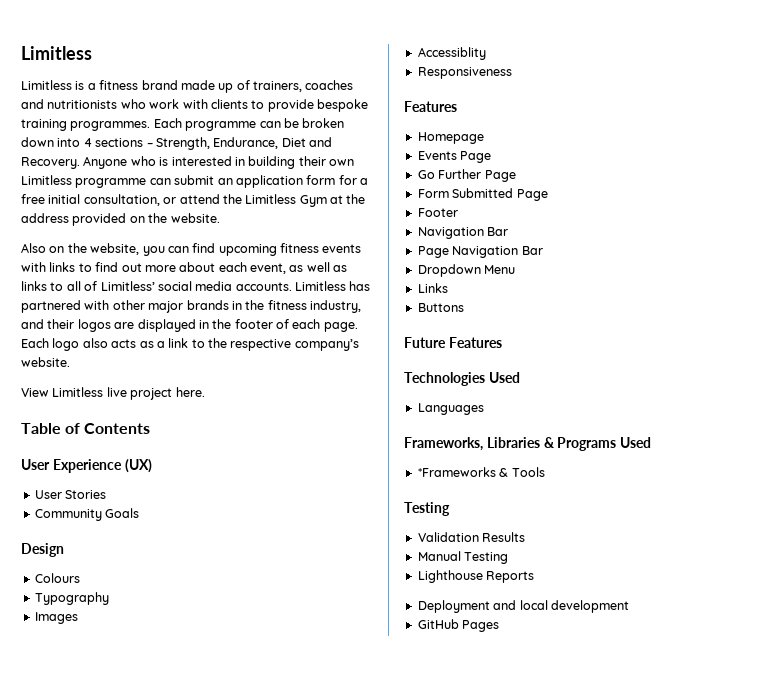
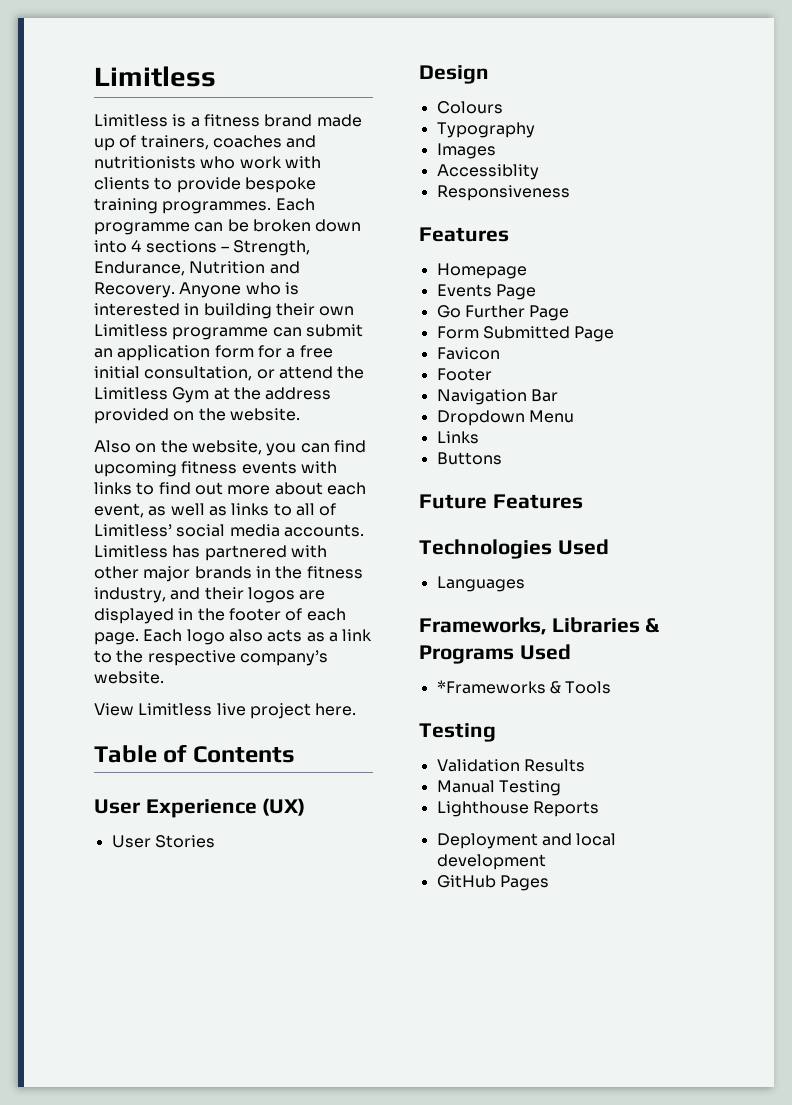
[281,138,306,147] Diet -> [189,261,266,274] Nutrition
[34,508,140,521] // Community Goals -> (215, 841) none
(548, 195) none -> [436,347,500,360] // Favicon
[417,246,543,258] // Page Navigation Bar -> (558, 395) none

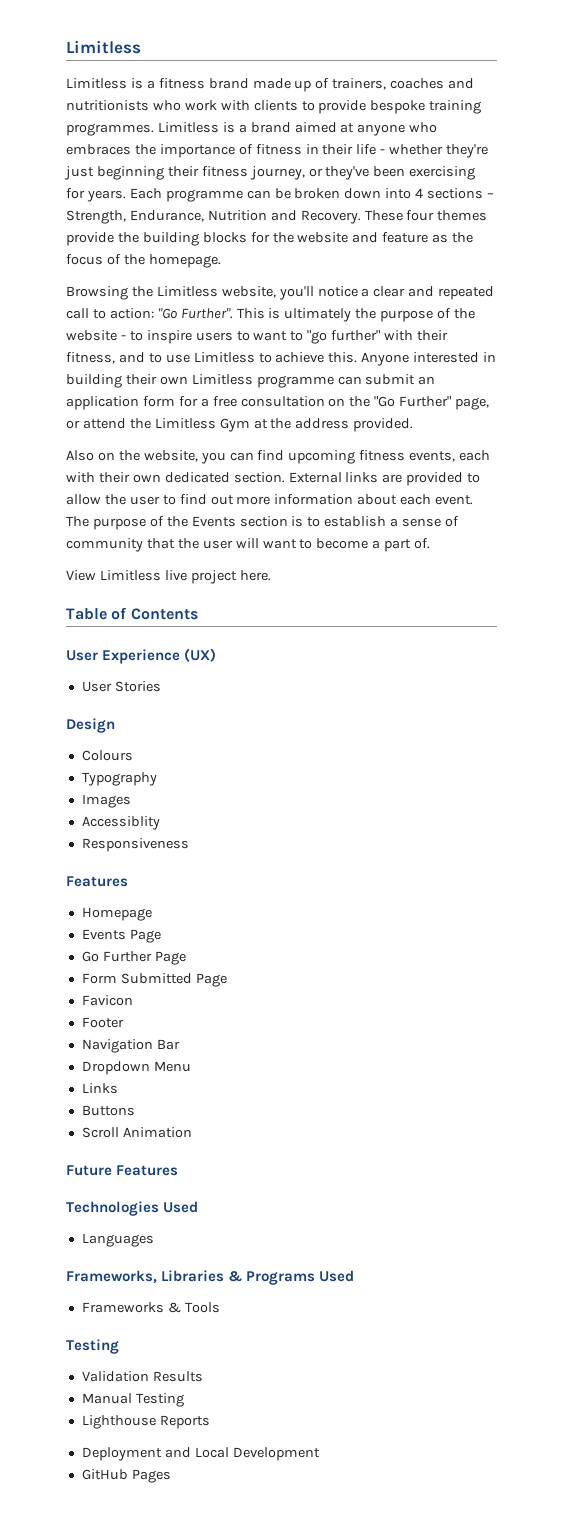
(272, 207) none -> [157,122,438,136] [66,144,489,158] [64,166,476,180] [66,188,126,202] Limitless is a brand aimed at anyone who embraces the importance of fitness in their life - whether they're just beginning their fitness journey, or they've been exercising for years.
[179,282,299,298] Anyone who is -> [364,210,488,221] [66,232,474,246] [66,254,221,268] [66,286,495,300] [66,308,476,322] [66,330,449,344] [66,352,410,366] These four themes provide the building blocks for the website and feature as the focus of the homepage. // Browsing the Limitless website, you'll notice a clear and repeated call to action: "Go Further". This is ultimately the purpose of the website - to inspire users to want to "go further" with their fitness, and to use Limitless to achieve this. Anyone
[94,366,253,381] initial consultation, -> [240,396,490,410] consultation on the "Go Further" page,
[94,408,300,424] provided on the website. -> [353,418,414,432] provided.
[241,461,337,474] [94,482,132,495] events with links -> [409,450,491,462] [66,472,481,486] [66,494,160,505] events, each with their own dedicated section. External links are provided to allow the user
(271, 490) none -> [274,494,354,505] information
[94,503,337,518] [94,524,364,537] [94,545,327,561] [94,566,363,582] [94,587,326,603] [94,608,346,624] [94,629,373,645] [94,650,328,666] [94,671,164,684] event, as well as links to all of Limitless’ social media accounts. Limitless has partnered with other major brands in the fitness industry, and their logos are displayed in the footer of each page. Each logo also acts as a link to the respective company’s website. -> [435,495,474,505] [66,516,460,530] [66,538,431,552] event. The purpose of the Events section is to establish a sense of community that the user will want to become a part of.
(502, 458) none -> [81,1127,192,1138] // Scroll Animation
[436,680,546,694] *Frameworks -> [81,1302,164,1313] Frameworks
[576,833,617,846] [436,854,546,870] local development -> [194,1447,320,1461] Local Development

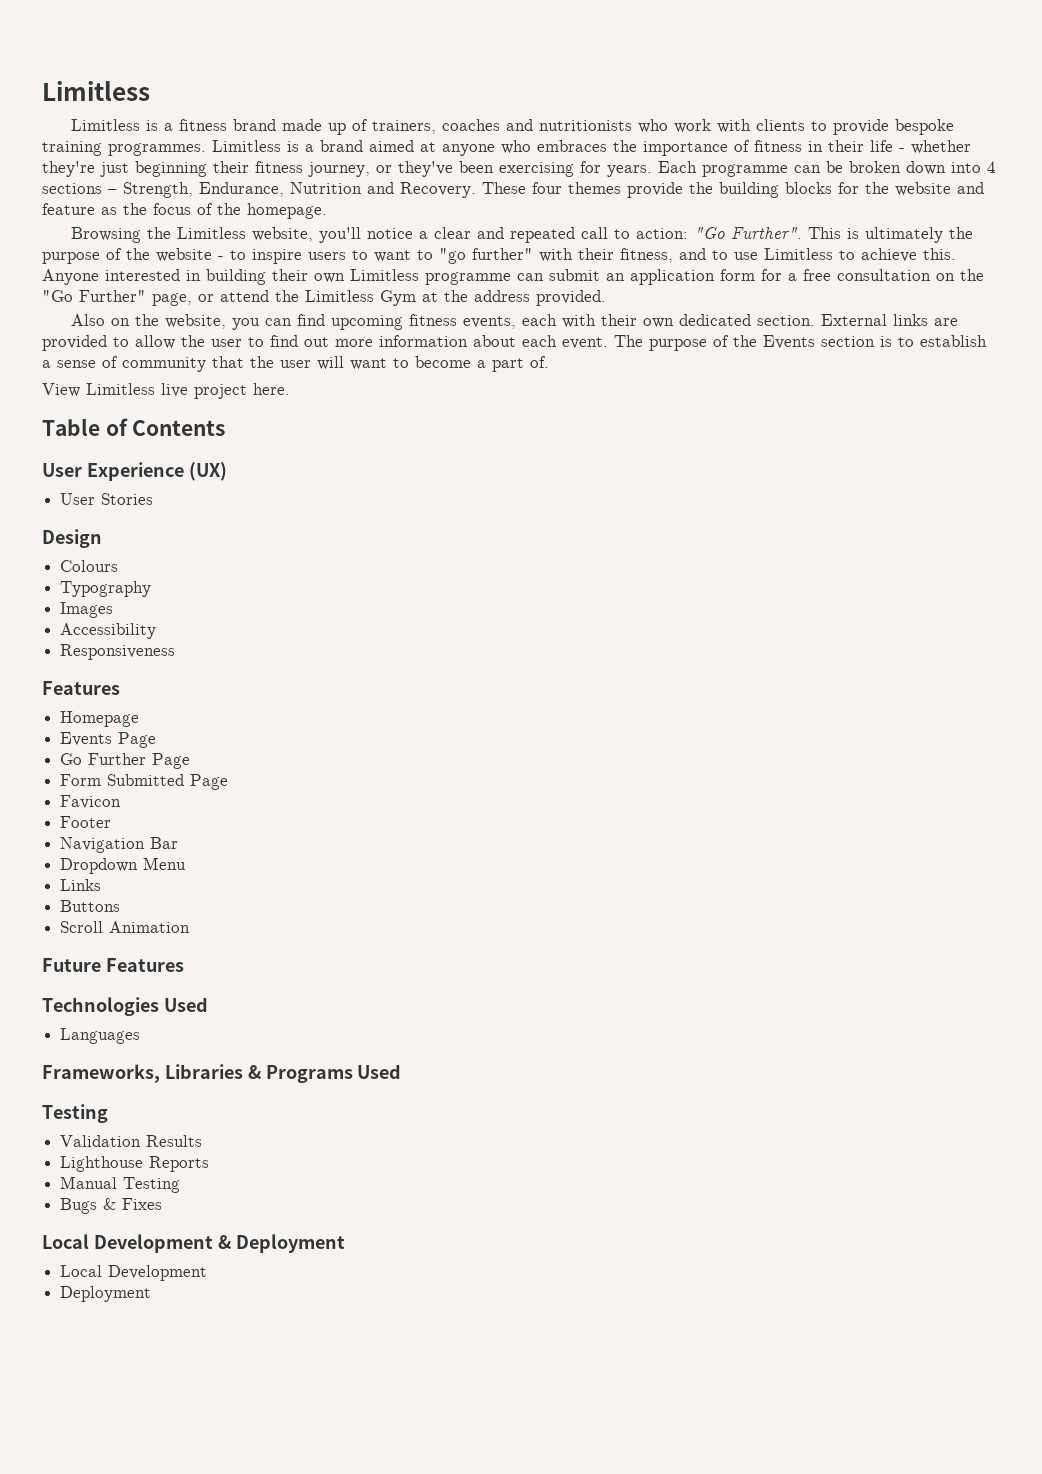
[81,816,160,830] Accessiblity -> [60,623,157,639] Accessibility
[81,1302,220,1313] // Frameworks & Tools -> (402, 1071) none
(203, 1376) none -> [60,1156,210,1172] // Lighthouse Reports
[81,1415,210,1429] [81,1447,191,1461] Lighthouse Reports // Deployment and -> [60,1198,163,1214] [42,1234,345,1253] Bugs & Fixes // Local Development & Deployment //
[81,1469,171,1483] GitHub Pages -> [60,1286,152,1302] Deployment

